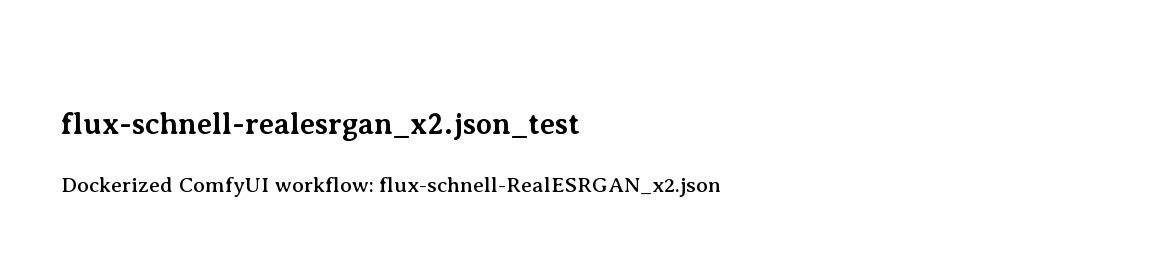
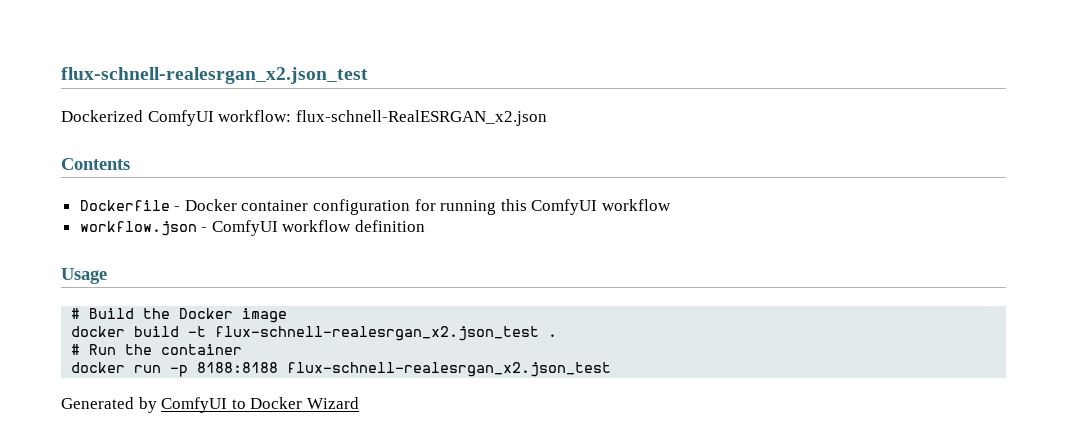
(722, 187) none -> [61,158,130,170] [79,199,672,215] [79,220,426,236] [61,268,107,284] [71,308,288,323] [71,326,558,341] [71,344,243,355] [71,362,612,377] [61,397,359,413] // Contents // Dockerfile - Docker container configuration for running this ComfyUI workflow // workflow.json - ComfyUI workflow definition // Usage // # Build the Docker image // docker build -t flux-schnell-realesrgan_x2.json_test . // # Run the container // docker run -p 8188:8188 flux-schnell-realesrgan_x2.json_test // Generated by ComfyUI to Docker Wizard

